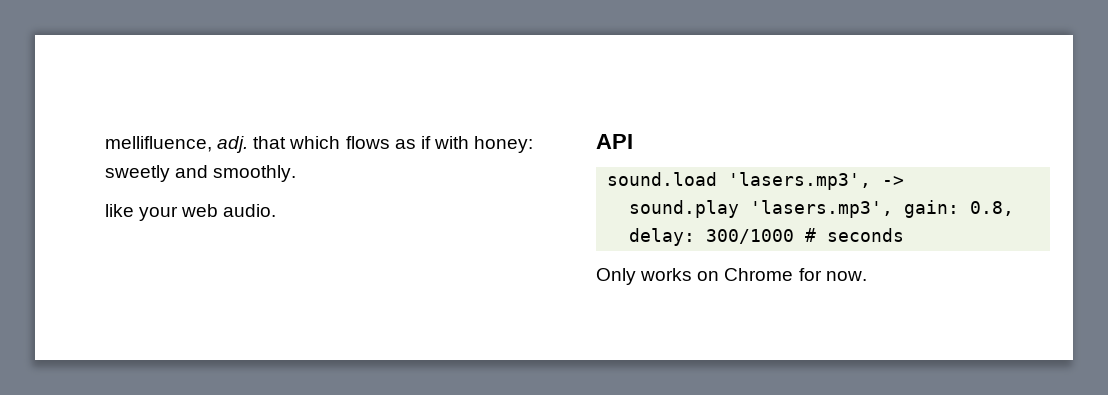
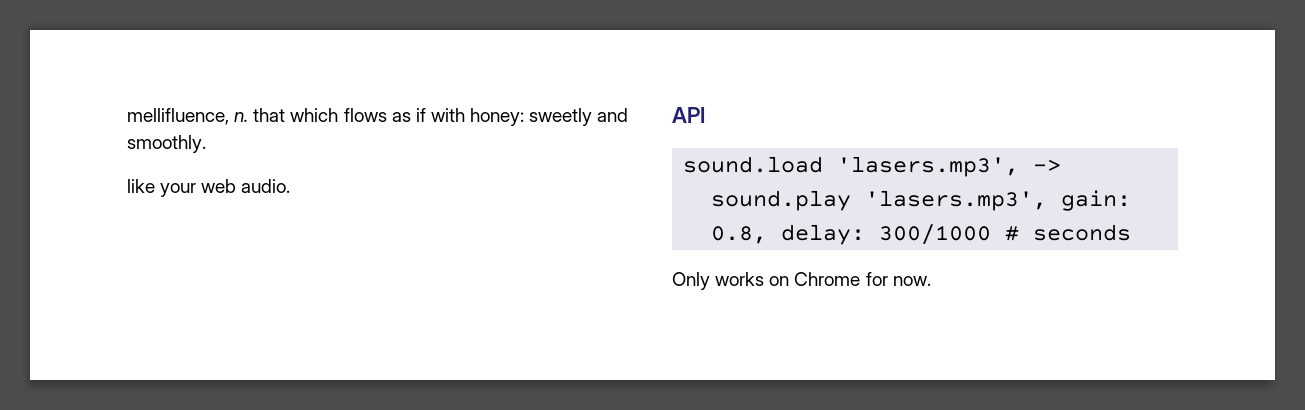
[217,136,249,153] adj. -> [234,112,249,122] n.

